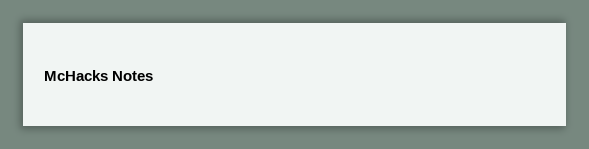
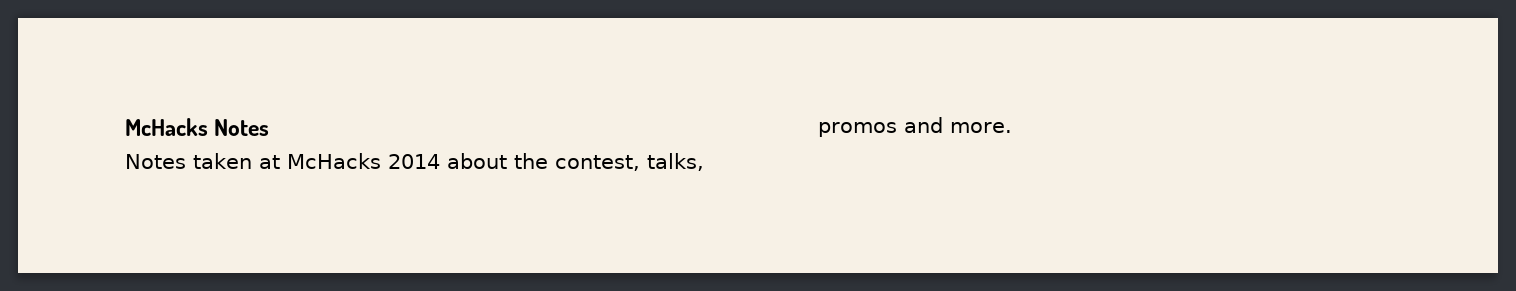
(154, 76) none -> [125,153,704,171] [818,117,1012,137] // Notes taken at McHacks 2014 about the contest, talks, promos and more.

